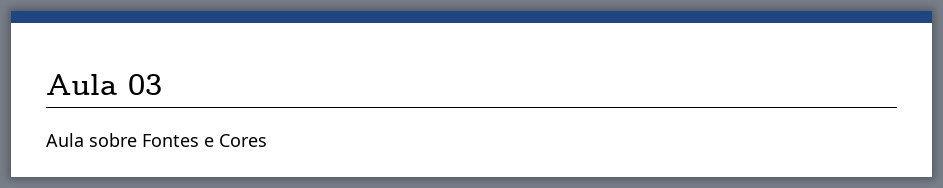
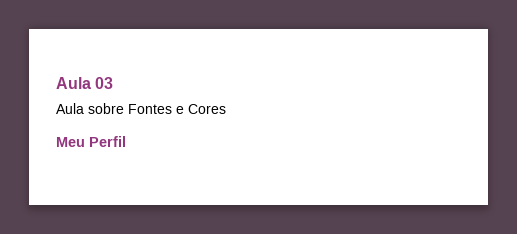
(267, 140) none -> [56,136,126,147] // Meu Perfil

